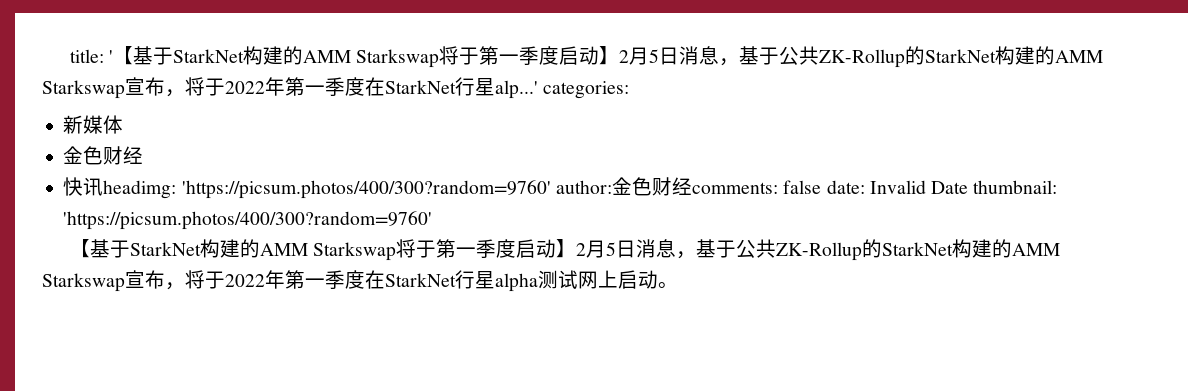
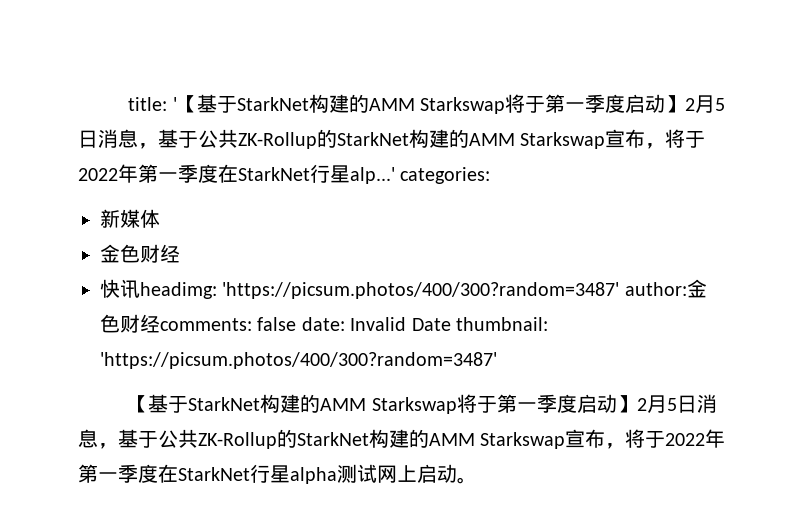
[181,180,551,199] 'https://picsum.photos/400/300?random=9760' -> [222,282,620,299] 'https://picsum.photos/400/300?random=3487'
[63,211,433,230] 'https://picsum.photos/400/300?random=9760' -> [100,352,497,369] 'https://picsum.photos/400/300?random=3487'

